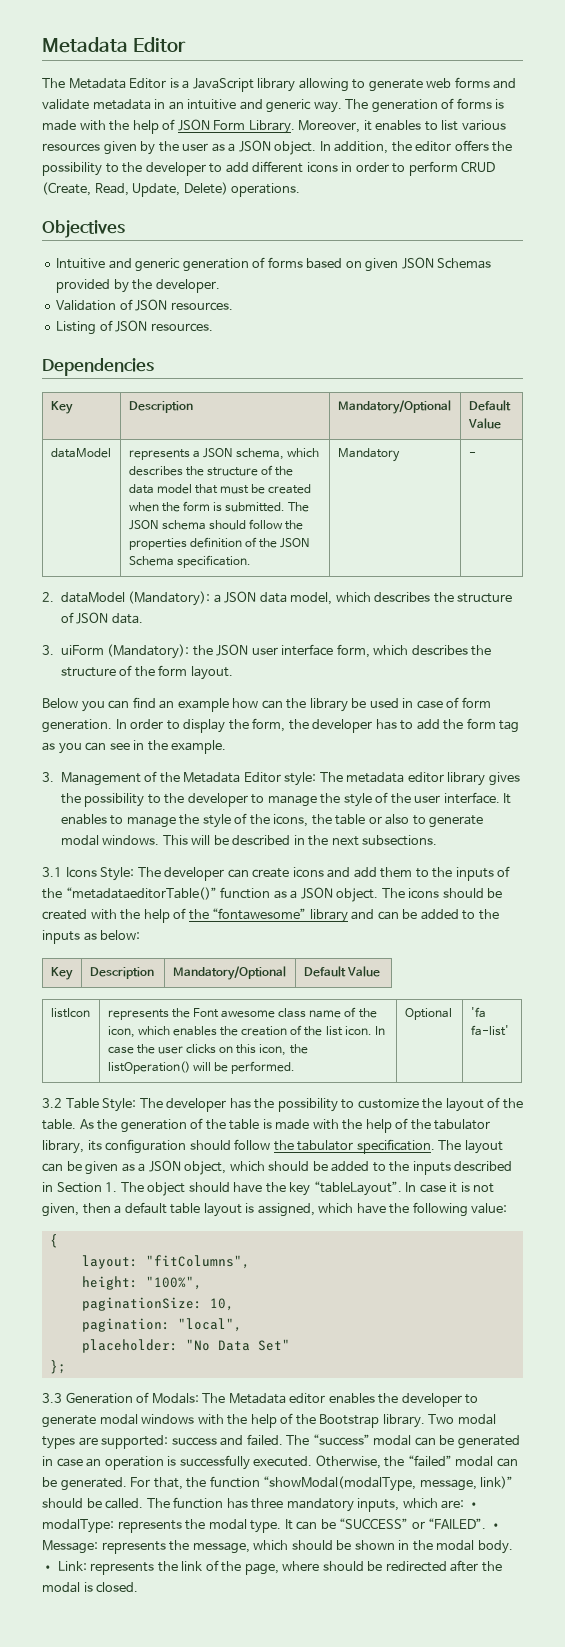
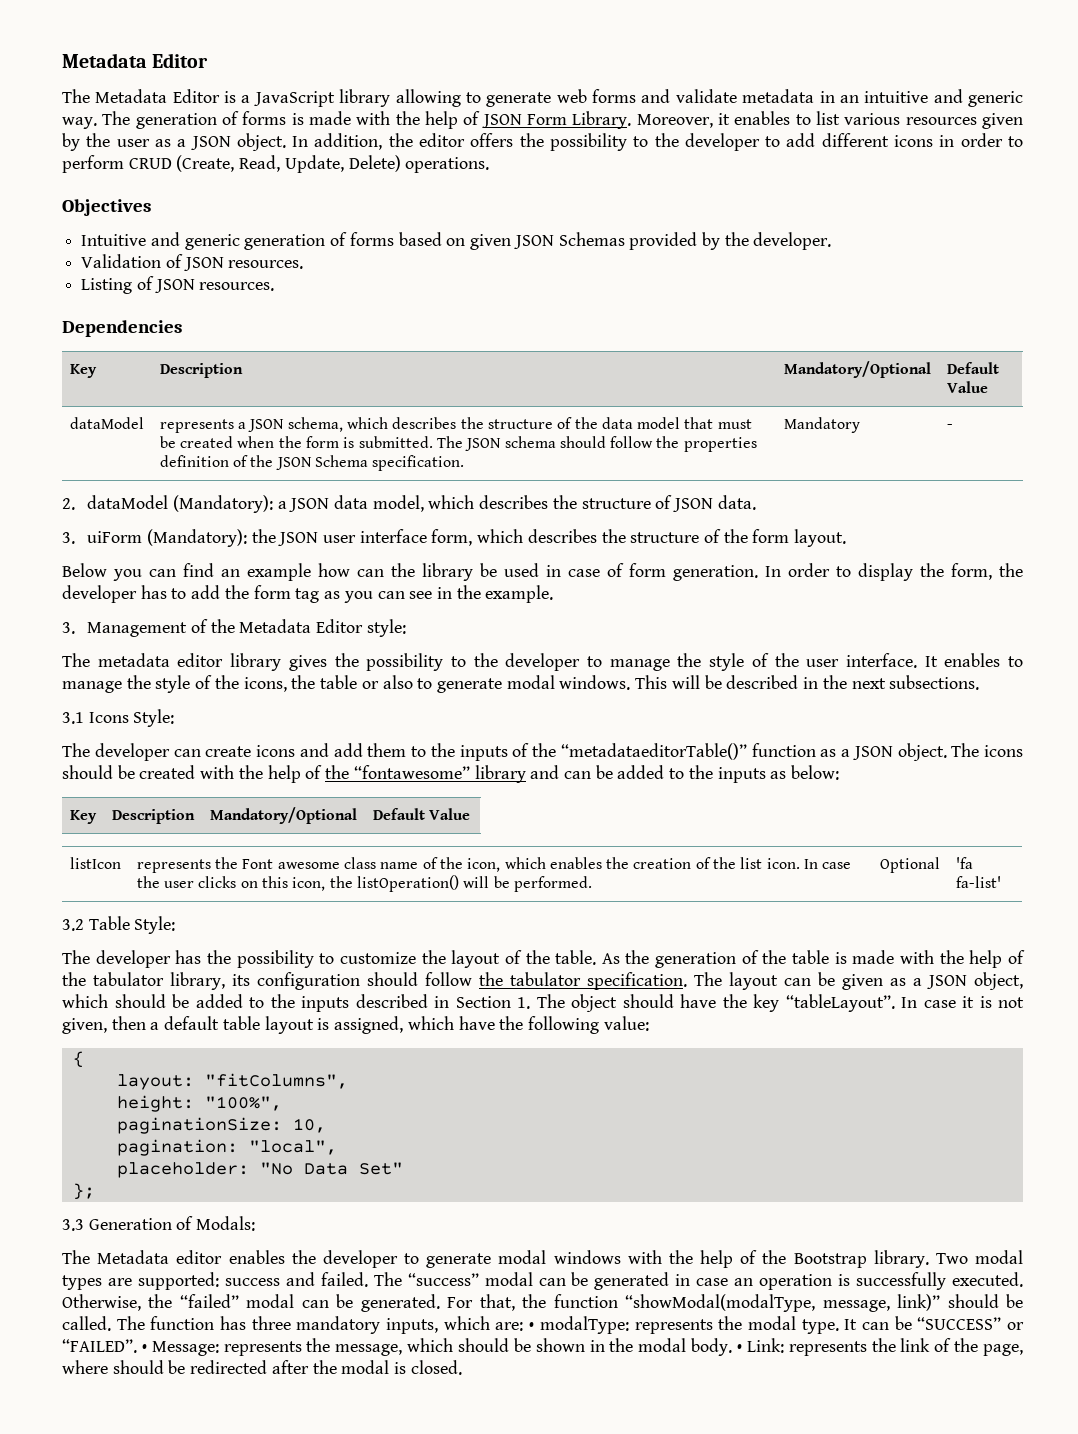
(317, 779) none -> (406, 628) //
(135, 874) none -> (175, 718) //
(137, 1105) none -> (176, 925) //
(199, 1398) none -> (256, 1223) //

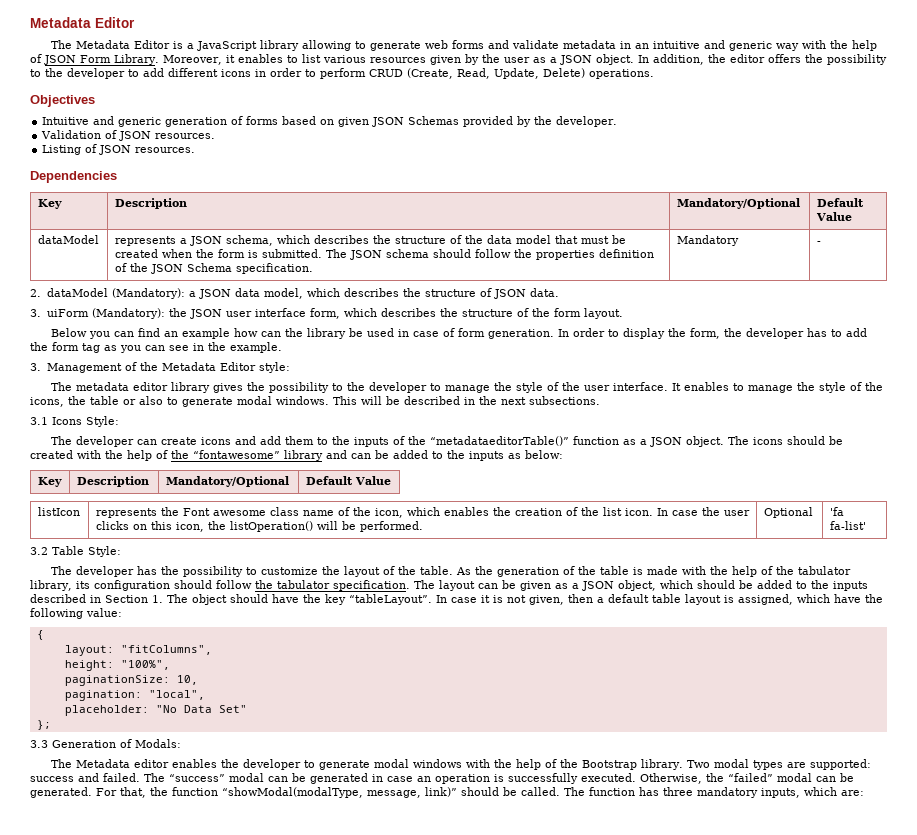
[62,111,352,129] way. The generation of forms is made -> [776,43,800,51] way
[529,1316,1025,1334] [62,1338,1024,1356] [62,1360,462,1375] • modalType: represents the modal type. It can be “SUCCESS” or “FAILED”. • Message: represents the message, which should be shown in the modal body. • Link: represents the link of the page, where should be redirected after the modal is closed. -> (864, 793) none

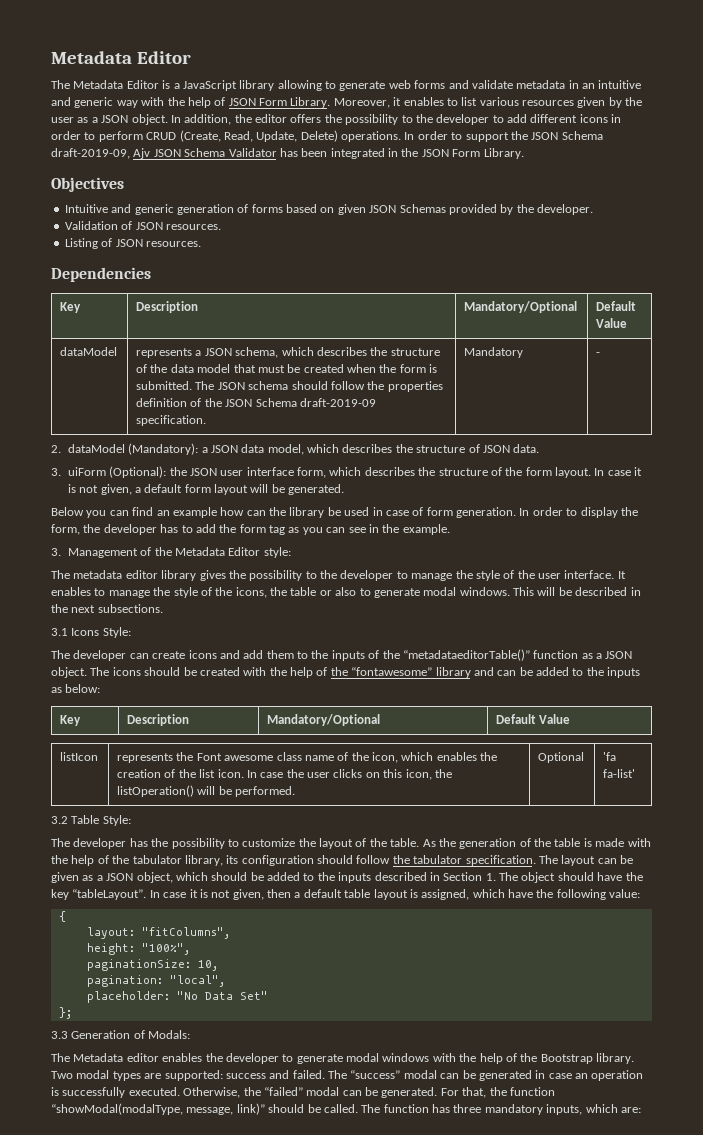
(654, 74) none -> [404,131,603,142] [51,148,524,159] In order to support the JSON Schema draft-2019-09, Ajv JSON Schema Validator has been integrated in the JSON Form Library.
(232, 267) none -> [299,398,376,407] draft-2019-09
[91,308,165,319] (Mandatory): -> [109,466,167,478] (Optional):
(623, 313) none -> [594,467,643,476] [67,484,345,495] In case it is not given, a default form layout will be generated.

